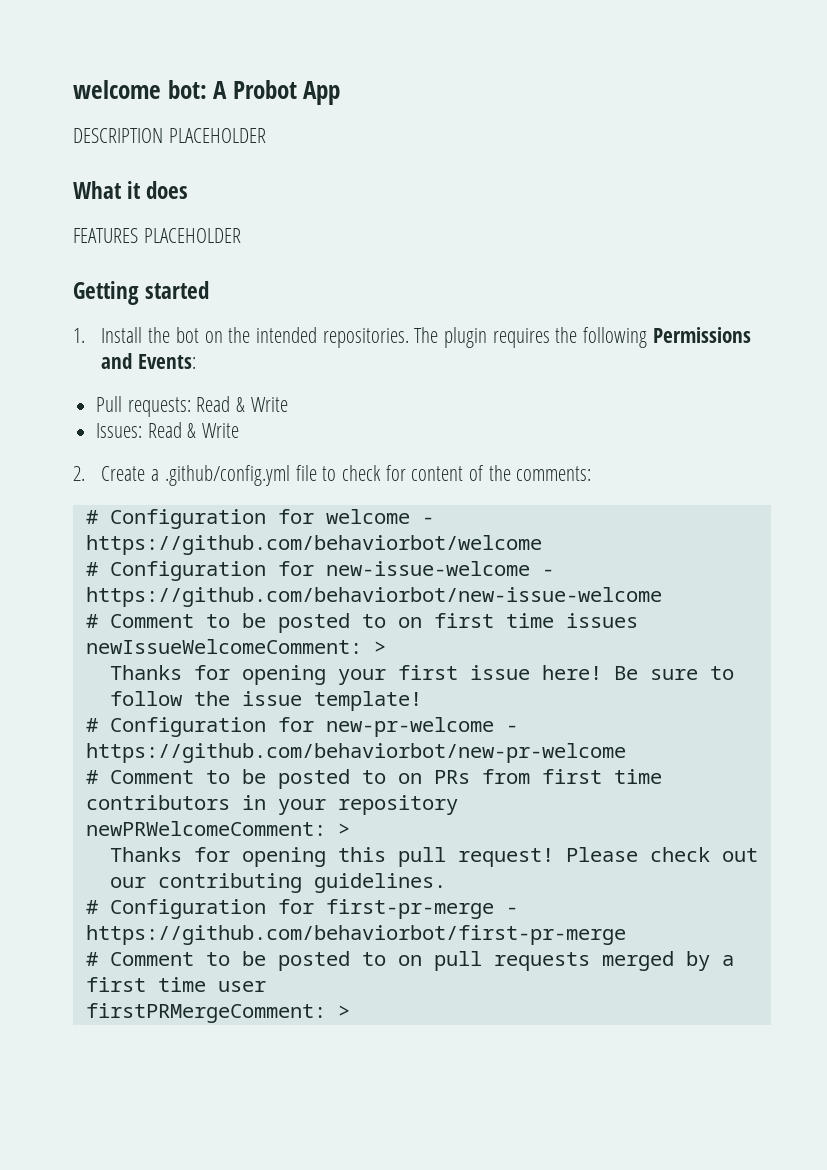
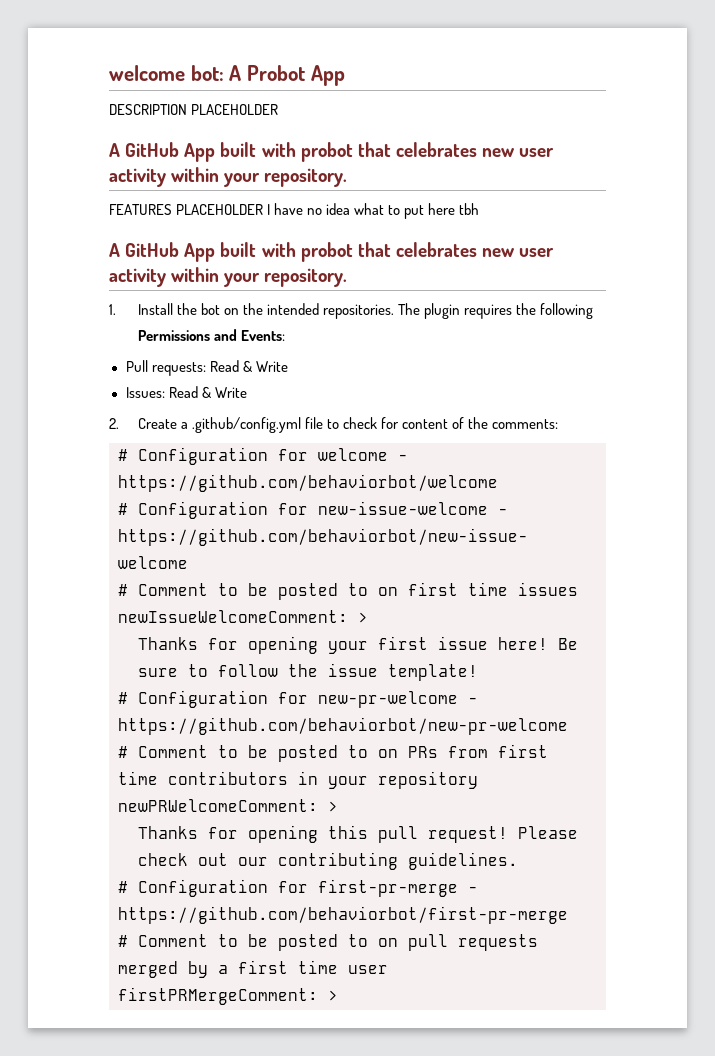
[73,181,189,199] [73,228,241,243] [73,281,210,305] What it does // FEATURES PLACEHOLDER // Getting started -> [109,142,555,162] [109,167,348,187] [109,203,480,219] [109,242,555,262] [109,267,348,287] A GitHub App built with probot that celebrates new user activity within your repository. // FEATURES PLACEHOLDER I have no idea what to put here tbh // A GitHub App built with probot that celebrates new user activity within your repository.

